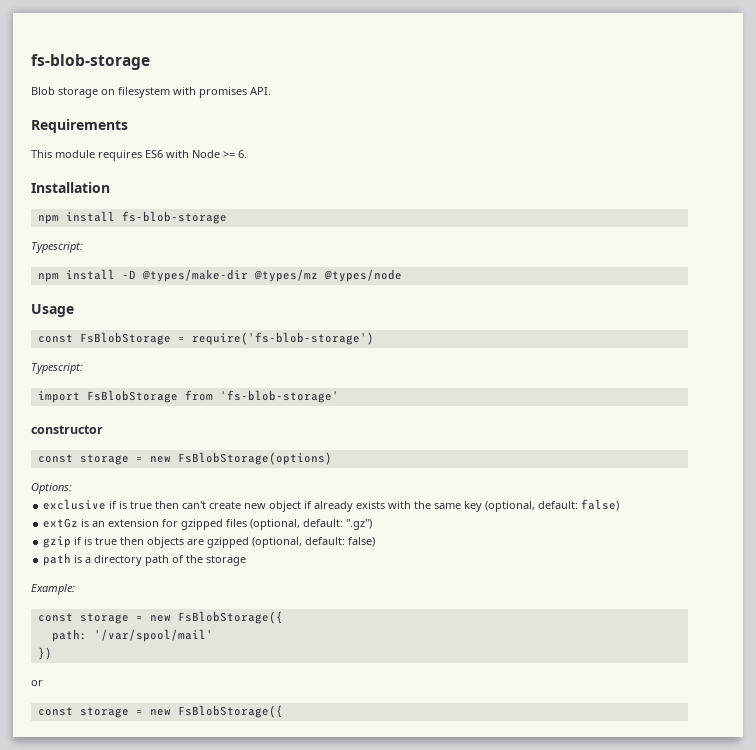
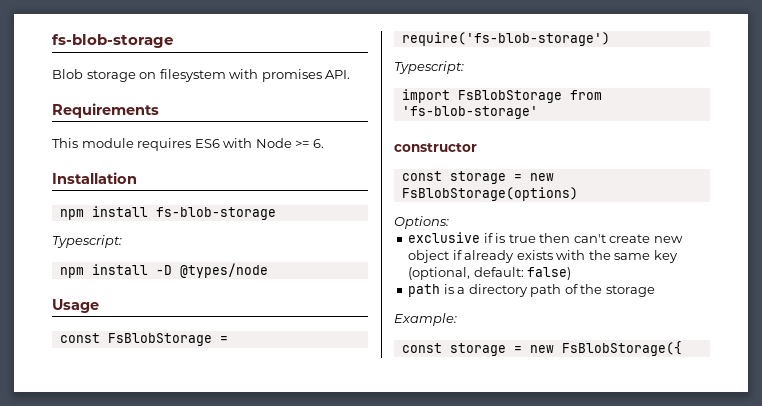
[141,269,318,282] @types/make-dir @types/mz -> (172, 270) none
[43,518,373,530] [43,536,376,548] // extGz is an extension for gzipped files (optional, default: ".gz") // gzip if is true then objects are gzipped (optional, default: false) -> (572, 273) none
[51,629,213,642] [37,647,52,660] [31,680,43,686] [37,705,283,718] // path: '/var/spool/mail' // }) // or // const storage = new FsBlobStorage({ -> (682, 348) none

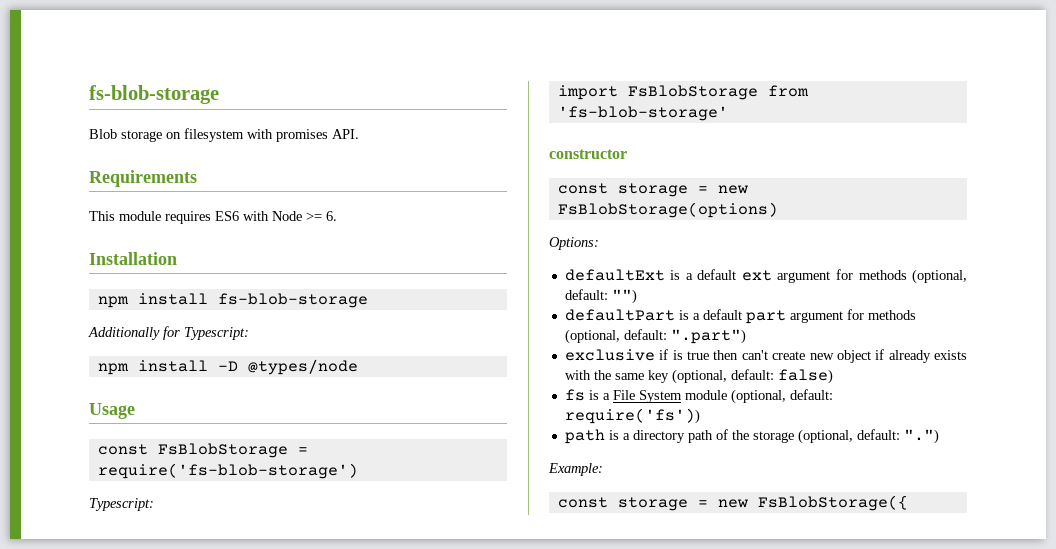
(276, 213) none -> [88,326,180,340] Additionally for
(449, 222) none -> [564,269,967,284] [564,289,637,304] [564,309,916,324] [564,329,746,344] // defaultExt is a default ext argument for methods (optional, default: "") // defaultPart is a default part argument for methods (optional, default: ".part")
(572, 273) none -> [564,389,833,404] [564,408,700,424] // fs is a File System module (optional, default: require('fs'))
(655, 291) none -> [797,429,939,444] (optional, default: ".")

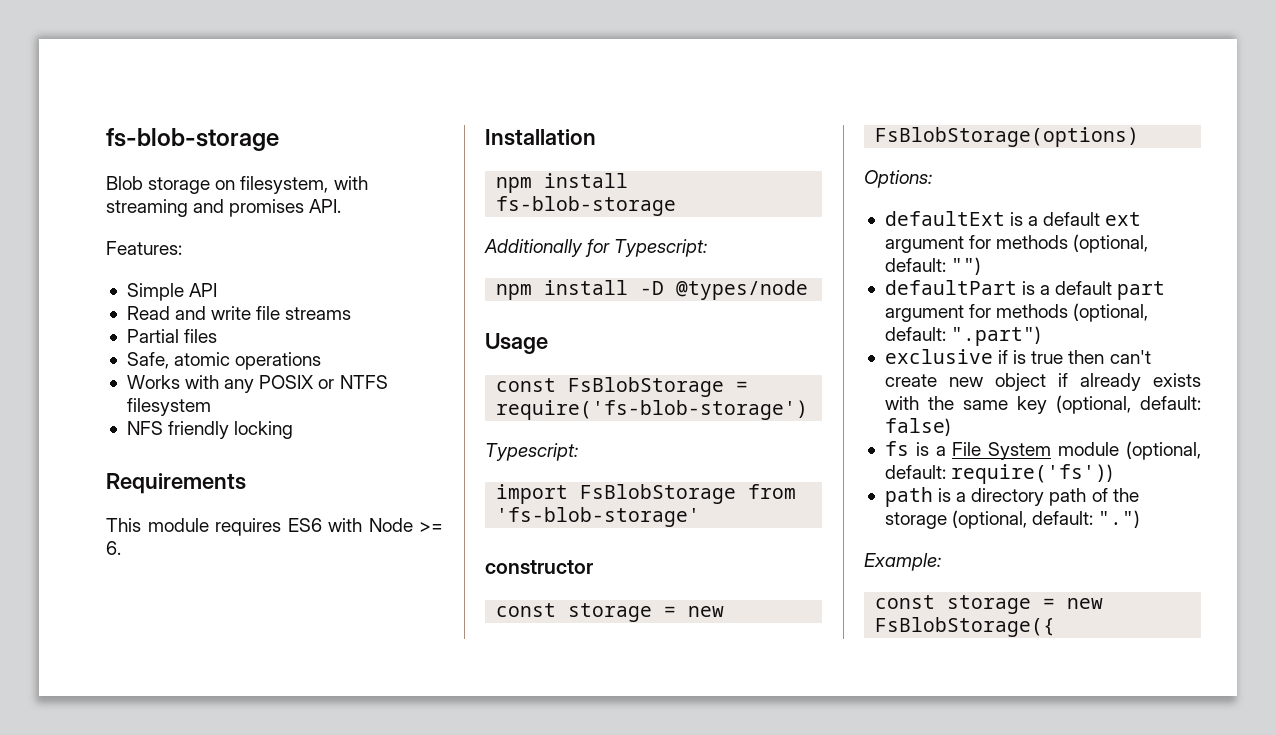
[184,128,359,142] filesystem with promises API. -> [240,176,368,194] [106,199,342,217] [106,241,182,255] [126,283,218,301] [126,306,352,320] [126,329,218,343] [126,352,322,370] [126,375,388,393] [126,398,211,416] [126,421,294,439] filesystem, with streaming and promises API. // Features: // Simple API // Read and write file streams // Partial files // Safe, atomic operations // Works with any POSIX or NTFS filesystem // NFS friendly locking

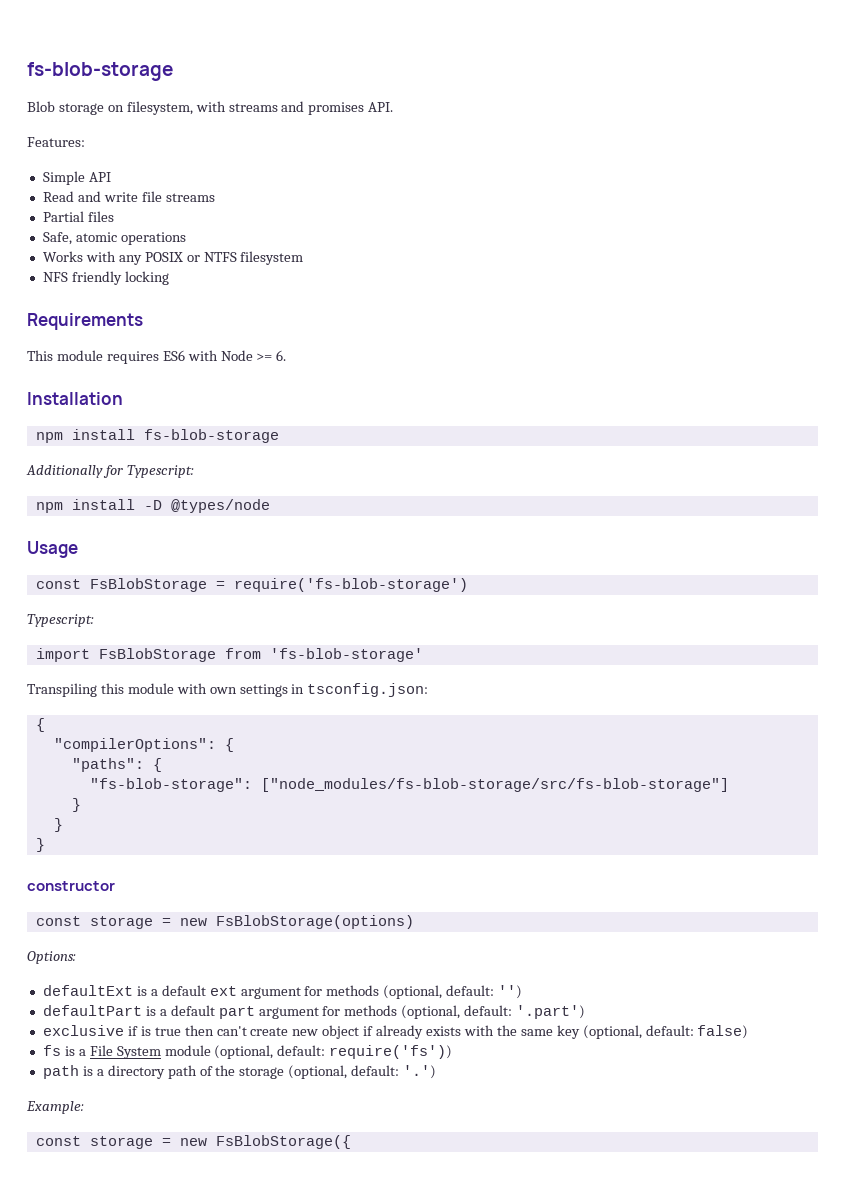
[106,199,188,217] streaming -> [228,103,278,112] streams
(701, 517) none -> [27,683,429,697] [35,718,45,732] [53,738,234,752] [71,758,162,772] [89,778,729,792] [71,798,81,812] [53,818,63,832] [35,838,45,852] // Transpiling this module with own settings in tsconfig.json: // { // "compilerOptions": { // "paths": { // "fs-blob-storage": ["node_modules/fs-blob-storage/src/fs-blob-storage"] // } // } // }
[951,257,982,275] "") -> [498,985,523,999] '')
[951,326,1042,346] ".part") -> [516,1005,586,1019] '.part')
[1098,510,1141,528] ".") -> [403,1065,437,1079] '.')

